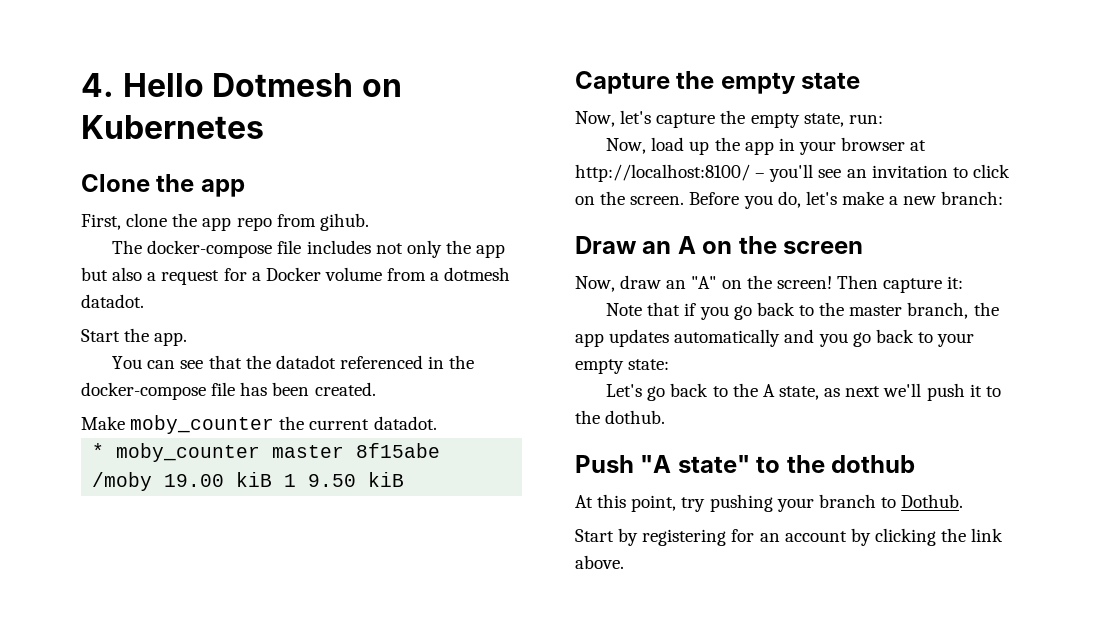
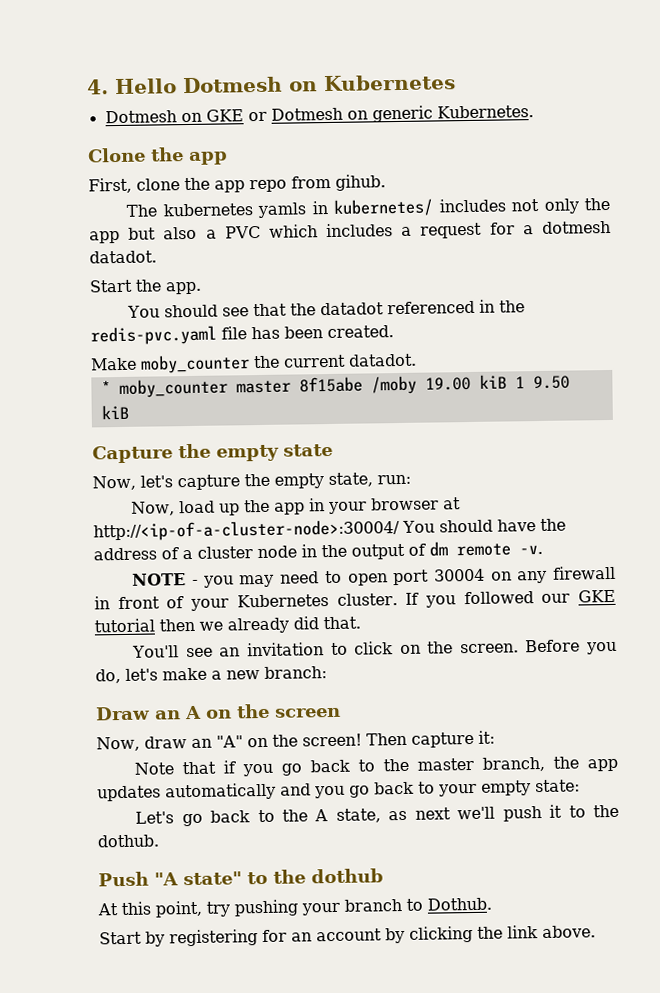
(264, 127) none -> [104,105,534,124] // Dotmesh on GKE or Dotmesh on generic Kubernetes.
[147,240,302,258] docker-compose file -> [162,198,434,219] kubernetes yamls in kubernetes/
[161,267,427,285] request for a Docker volume from -> [224,222,515,239] PVC which includes a request for
[147,360,176,369] can -> [164,304,219,318] should
[81,382,206,400] docker-compose -> [90,325,217,346] redis-pvc.yaml
[575,164,814,182] http://localhost:8100/ – you'll -> [93,518,566,542] [93,541,543,561] [132,565,616,588] [94,589,617,612] [94,616,361,634] [132,645,180,658] http://<ip-of-a-cluster-node>:30004/ You should have the address of a cluster node in the output of dm remote -v. // NOTE - you may need to open port 30004 on any firewall in front of your Kubernetes cluster. If you followed our GKE tutorial then we already did that. // You'll

